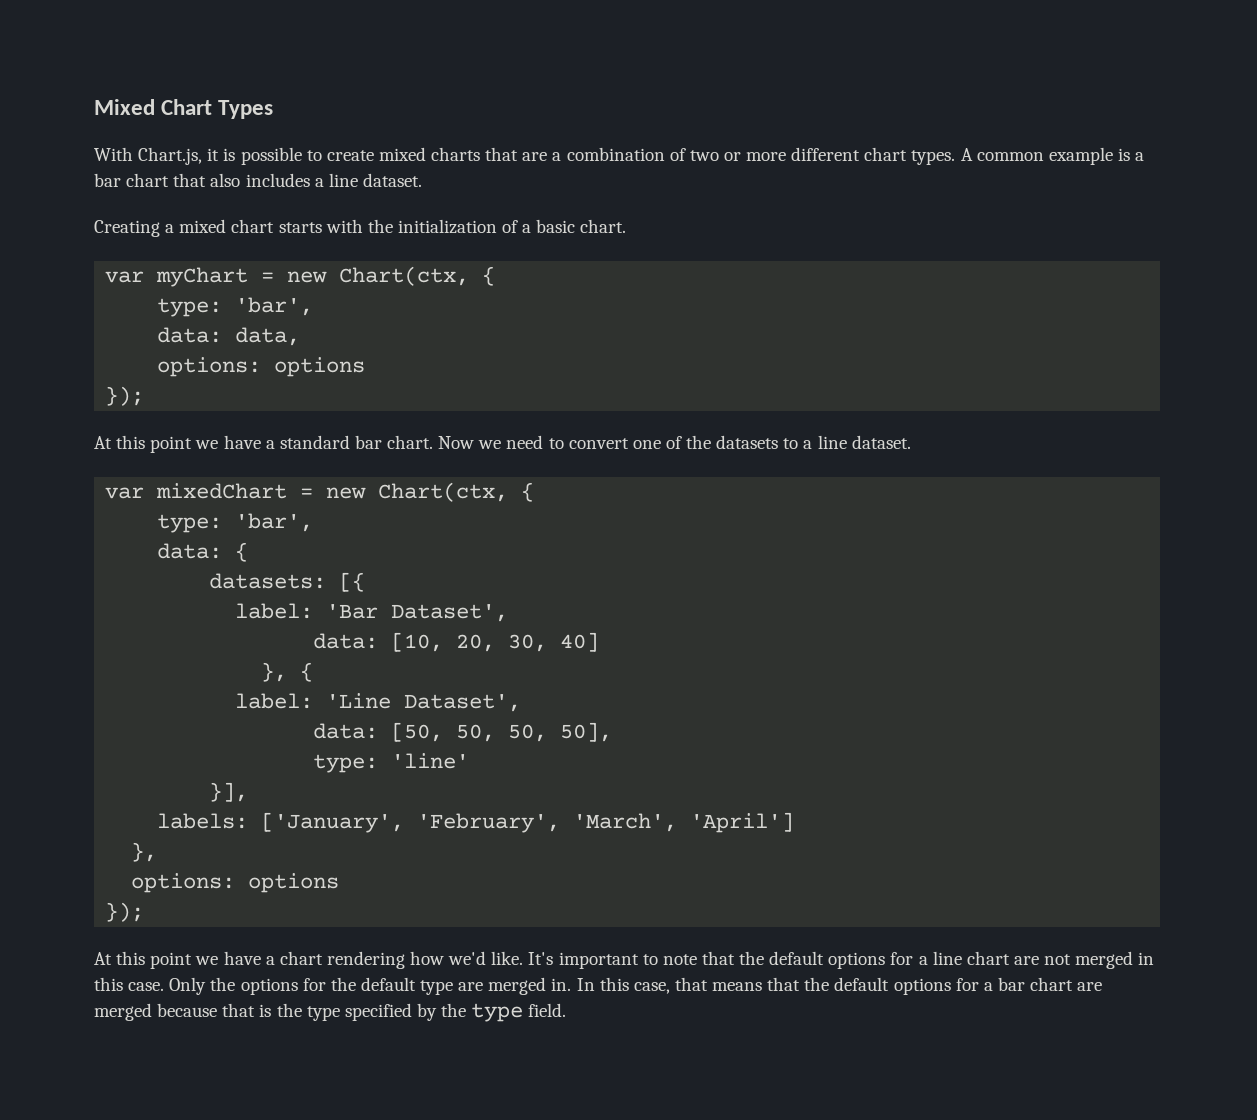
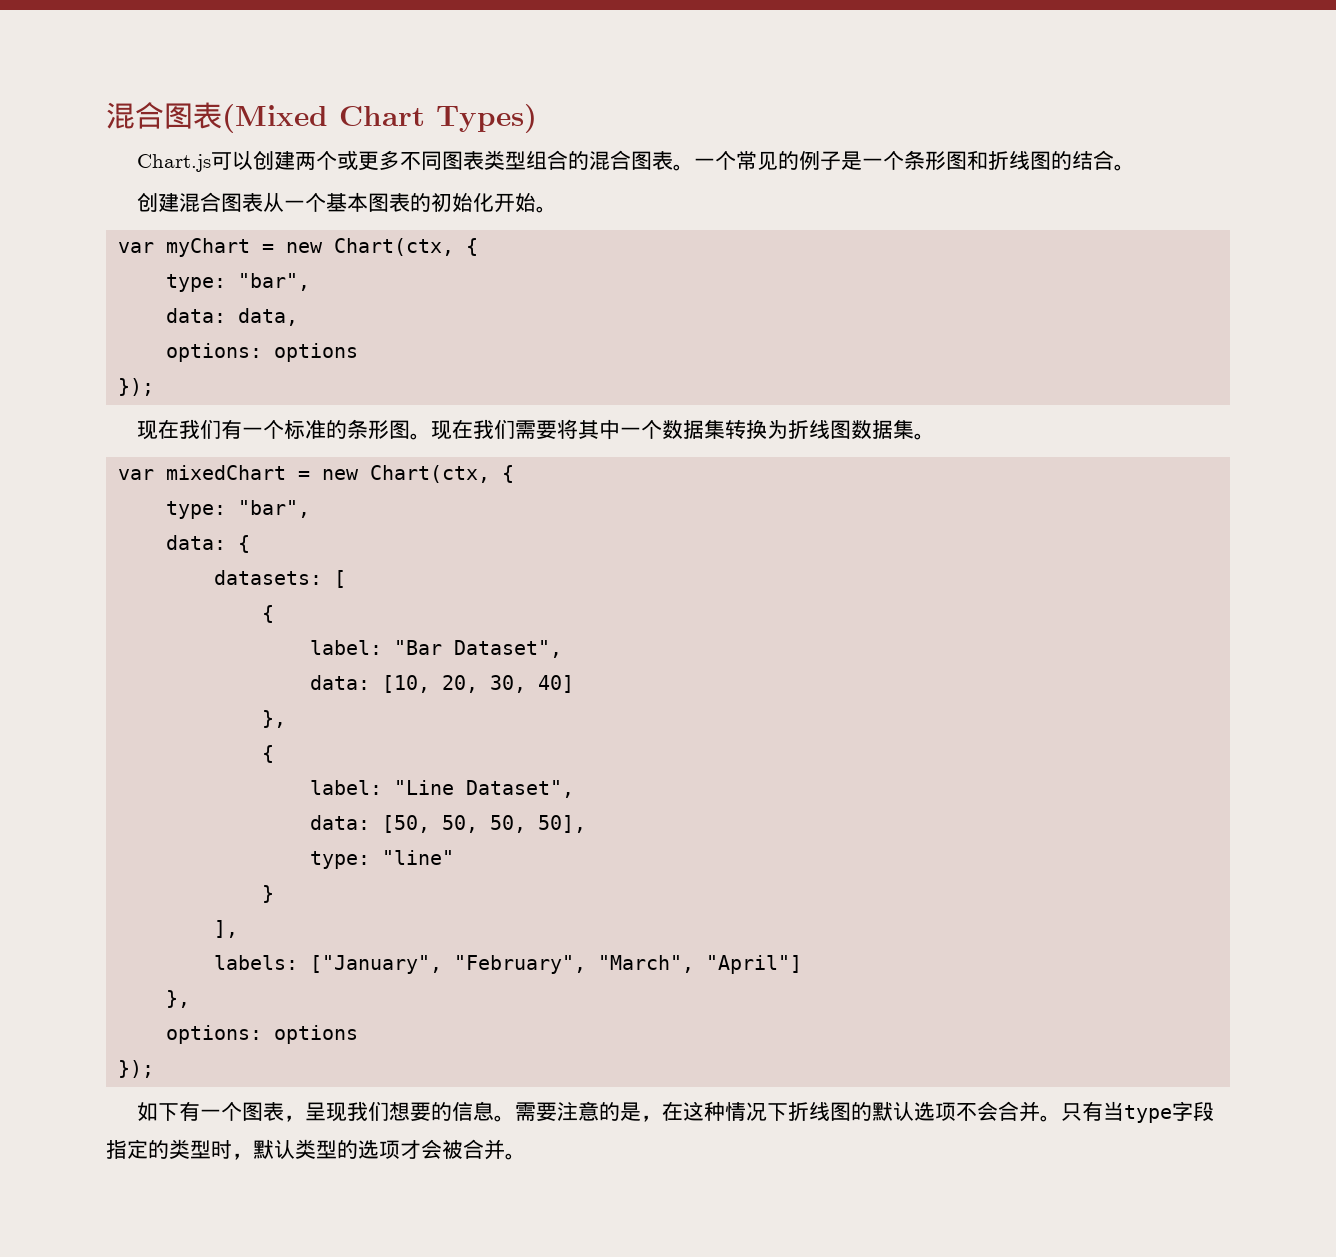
[94,99,274,119] [94,147,1145,165] [94,173,422,187] [94,219,627,237] Mixed Chart Types // With Chart.js, it is possible to create mixed charts that are a combination of two or more different chart types. A common example is a bar chart that also includes a line dataset. // Creating a mixed chart starts with the initialization of a basic chart. -> [106,102,537,133] [137,150,1136,172] [137,192,558,213] 混合图表(Mixed Chart Types) // Chart.js可以创建两个或更多不同图表类型组合的混合图表。一个常见的例子是一个条形图和折线图的结合。 // 创建混合图表从一个基本图表的初始化开始。
[235,297,314,316] 'bar', -> [238,273,311,291] "bar",
[94,435,911,453] At this point we have a standard bar chart. Now we need to convert one of the datasets to a line dataset. -> [137,419,936,440] 现在我们有一个标准的条形图。现在我们需要将其中一个数据集转换为折线图数据集。
[235,513,314,532] 'bar', -> [238,500,311,518] "bar",
[339,572,366,592] [235,603,509,622] [{ // label: 'Bar Dataset', -> [334,570,347,588] [262,605,275,623] [310,640,563,658] [ // { // label: "Bar Dataset",
[300,662,314,682] [235,693,522,712] { // label: 'Line Dataset', -> [262,745,275,763] [310,780,575,798] // { // label: "Line Dataset",
[391,753,470,769] [209,782,249,802] [157,812,795,833] [131,842,158,862] [131,873,340,893] [105,902,145,922] [94,951,1155,969] [94,977,1103,995] [94,1003,567,1022] 'line' // }], // labels: ['January', 'February', 'March', 'April'] // }, // options: options // }); // At this point we have a chart rendering how we'd like. It's important to note that the default options for a line chart are not merged in this case. Only the options for the default type are merged in. In this case, that means that the default options for a bar chart are merged because that is the type specified by the type field. -> [382,850,455,865] [262,885,275,903] [214,920,239,938] [214,955,803,974] [166,990,191,1008] [166,1025,359,1044] [118,1060,155,1078] [137,1101,1215,1123] [106,1139,526,1160] "line" // } // ], // labels: ["January", "February", "March", "April"] // }, // options: options // }); // 如下有一个图表，呈现我们想要的信息。需要注意的是，在这种情况下折线图的默认选项不会合并。只有当type字段指定的类型时，默认类型的选项才会被合并。

